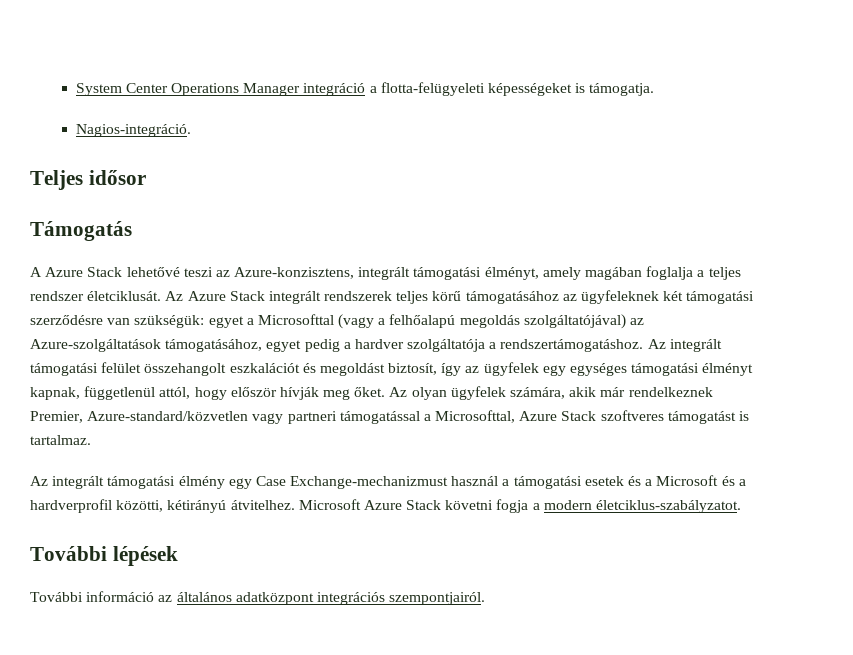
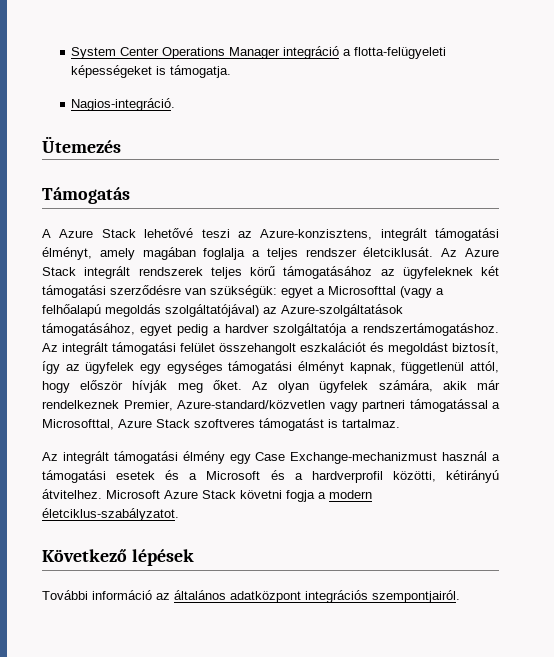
[30,170,146,190] Teljes idősor -> [42,136,121,153] Ütemezés
[30,546,107,561] További -> [42,549,127,562] Következő

